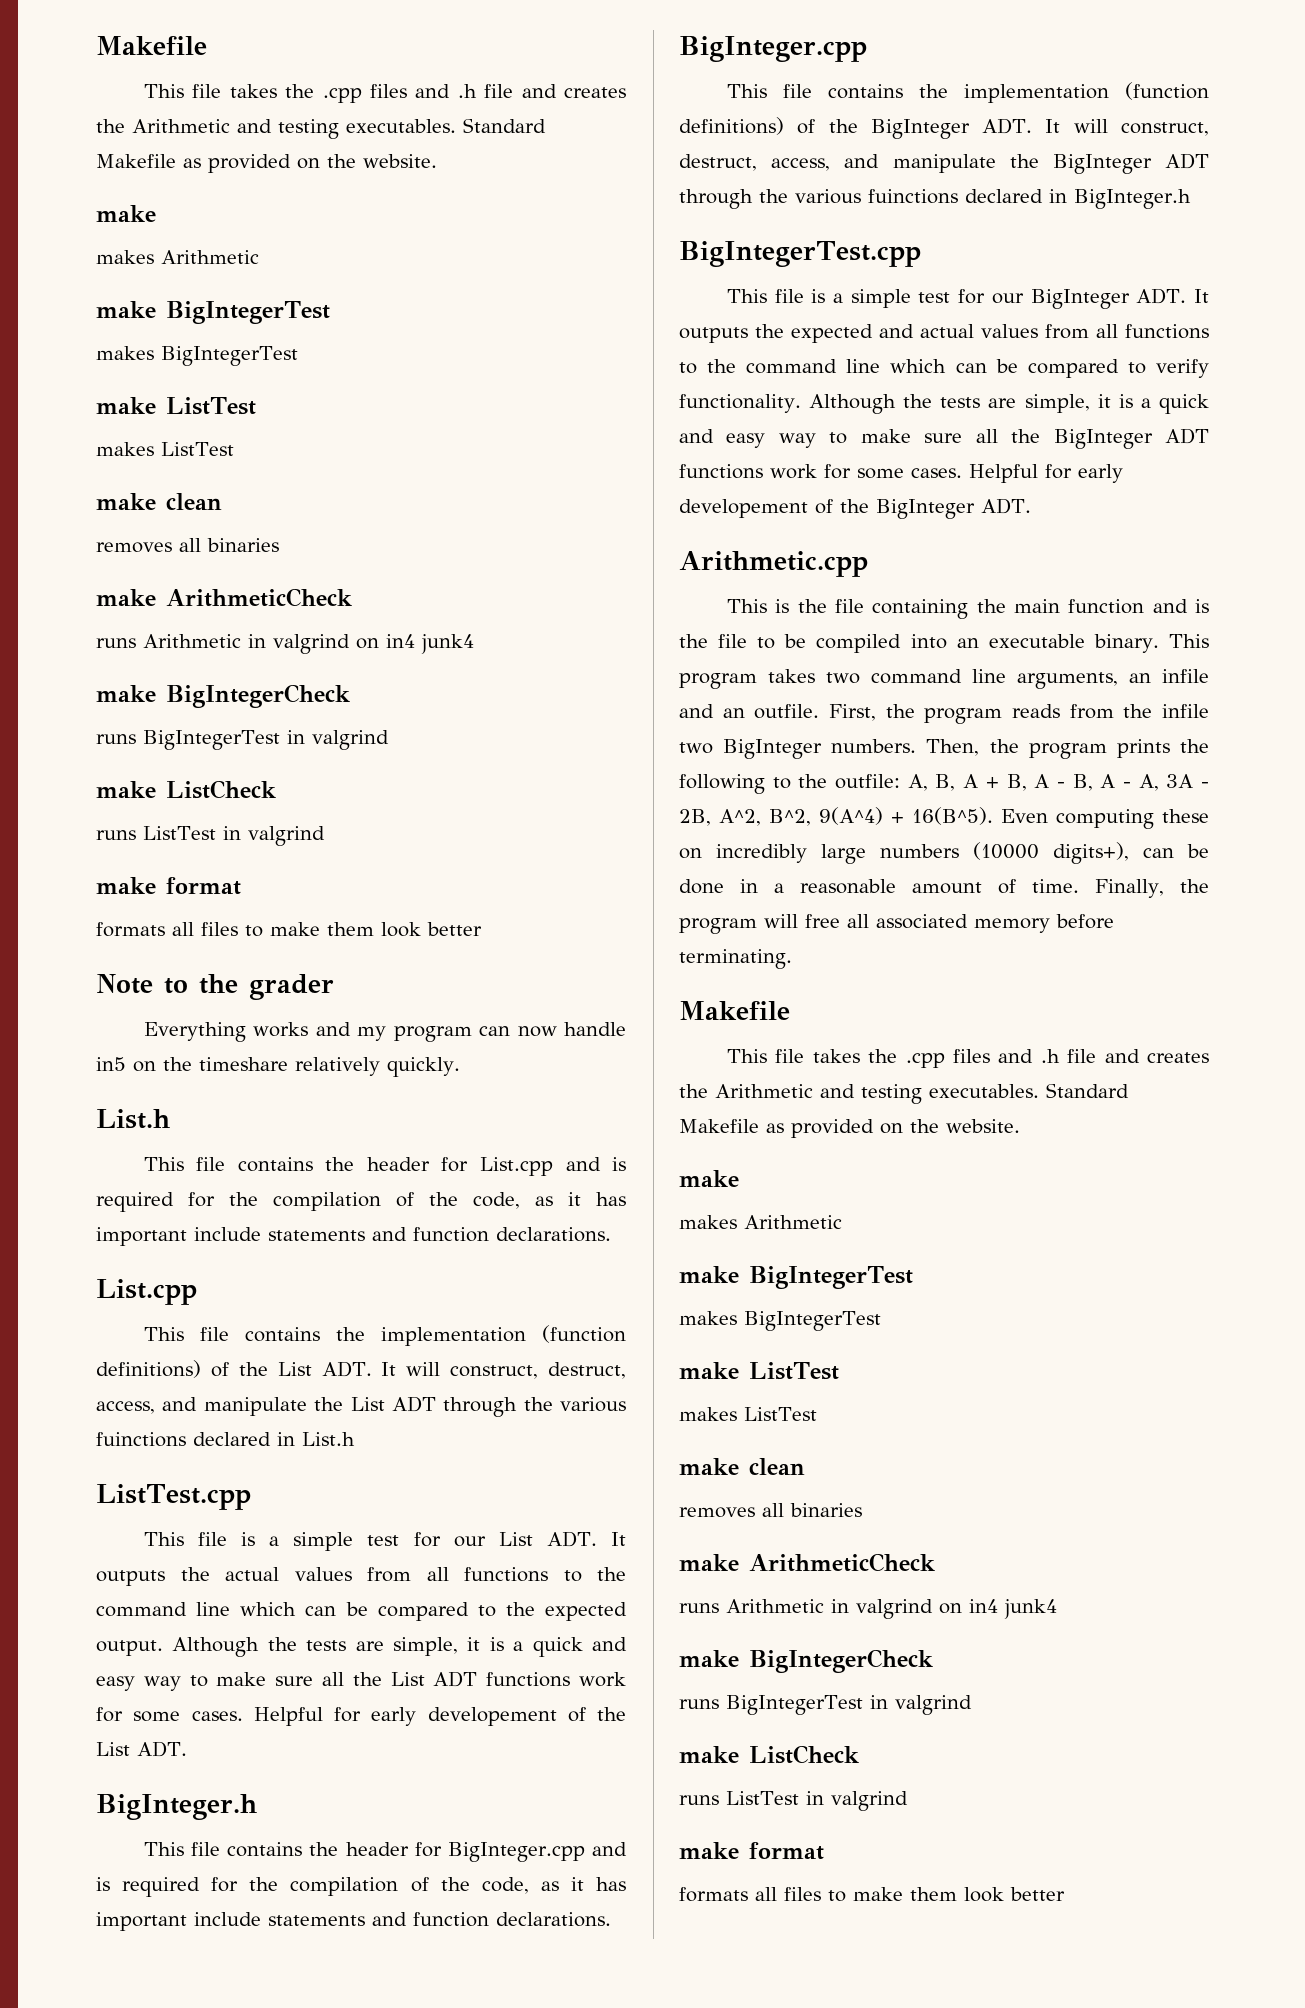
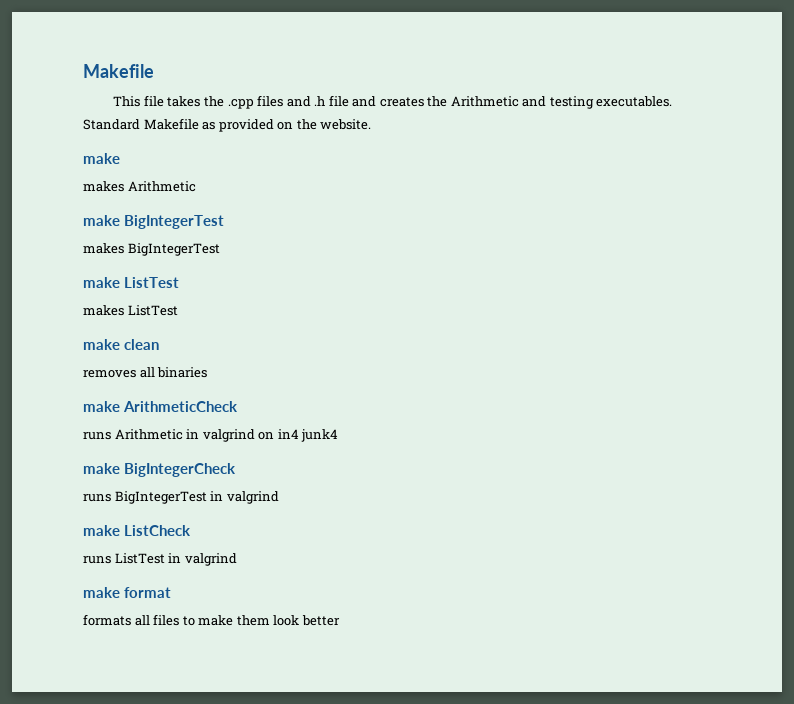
[96,974,334,1000] [143,1022,626,1042] [96,1057,460,1077] [96,1109,170,1129] [143,1157,626,1176] [96,1192,626,1212] [96,1227,611,1246] [96,1279,197,1305] [143,1325,626,1346] [96,1360,626,1379] [96,1396,626,1417] [96,1432,355,1447] [96,1484,251,1510] [143,1531,627,1551] [96,1567,626,1586] [96,1602,627,1621] [96,1637,627,1657] [96,1671,626,1691] [96,1707,626,1726] [96,1741,187,1757] [96,1794,257,1820] [143,1842,627,1862] [96,1877,627,1897] [96,1912,611,1931] [679,36,867,62] [726,82,1209,103] [679,117,1209,139] [679,153,1209,174] [679,189,1191,209] [679,241,921,267] [726,288,1209,309] [679,324,1209,343] [679,359,1209,378] [679,394,1209,414] [679,428,1209,449] [679,464,1123,483] [679,498,1031,519] [679,551,868,577] [726,599,1209,619] [679,634,1209,653] [679,669,1209,689] [679,704,1209,724] [679,739,1209,759] [679,774,1209,794] [679,807,1209,829] [679,842,1209,864] [679,879,1209,898] [679,914,1114,934] [679,949,792,969] [679,1001,790,1020] [726,1049,1209,1068] [679,1083,1129,1104] [679,1119,1020,1138] [679,1170,739,1187] [679,1215,842,1229] [679,1266,913,1289] [679,1311,881,1331] [679,1362,839,1380] [679,1407,817,1421] [679,1458,805,1475] [679,1503,862,1518] [679,1553,935,1572] [679,1599,1057,1619] [679,1649,933,1673] [679,1695,972,1715] [679,1745,859,1764] [679,1791,908,1811] [679,1842,824,1860] [679,1887,1065,1902] // Note to the grader // Everything works and my program can now handle in5 on the timeshare relatively quickly. // List.h // This file contains the header for List.cpp and is required for the compilation of the code, as it has important include statements and function declarations. // List.cpp // This file contains the implementation (function definitions) of the List ADT. It will construct, destruct, access, and manipulate the List ADT through the various fuinctions declared in List.h // ListTest.cpp // This file is a simple test for our List ADT. It outputs the actual values from all functions to the command line which can be compared to the expected output. Although the tests are simple, it is a quick and easy way to make sure all the List ADT functions work for some cases. Helpful for early developement of the List ADT. // BigInteger.h // This file contains the header for BigInteger.cpp and is required for the compilation of the code, as it has important include statements and function declarations. // BigInteger.cpp // This file contains the implementation (function definitions) of the BigInteger ADT. It will construct, destruct, access, and manipulate the BigInteger ADT through the various fuinctions declared in BigInteger.h // BigIntegerTest.cpp // This file is a simple test for our BigInteger ADT. It outputs the expected and actual values from all functions to the command line which can be compared to verify functionality. Although the tests are simple, it is a quick and easy way to make sure all the BigInteger ADT functions work for some cases. Helpful for early developement of the BigInteger ADT. // Arithmetic.cpp // This is the file containing the main function and is the file to be compiled into an executable binary. This program takes two command line arguments, an infile and an outfile. First, the program reads from the infile two BigInteger numbers. Then, the program prints the following to the outfile: A, B, A + B, A - B, A - A, 3A - 2B, A^2, B^2, 9(A^4) + 16(B^5). Even computing these on incredibly large numbers (10000 digits+), can be done in a reasonable amount of time. Finally, the program will free all associated memory before terminating. // Makefile // This file takes the .cpp files and .h file and creates the Arithmetic and testing executables. Standard Makefile as provided on the website. // make // makes Arithmetic // make BigIntegerTest // makes BigIntegerTest // make ListTest // makes ListTest // make clean // removes all binaries // make ArithmeticCheck // runs Arithmetic in valgrind on in4 junk4 // make BigIntegerCheck // runs BigIntegerTest in valgrind // make ListCheck // runs ListTest in valgrind // make format // formats all files to make them look better -> (340, 620) none

